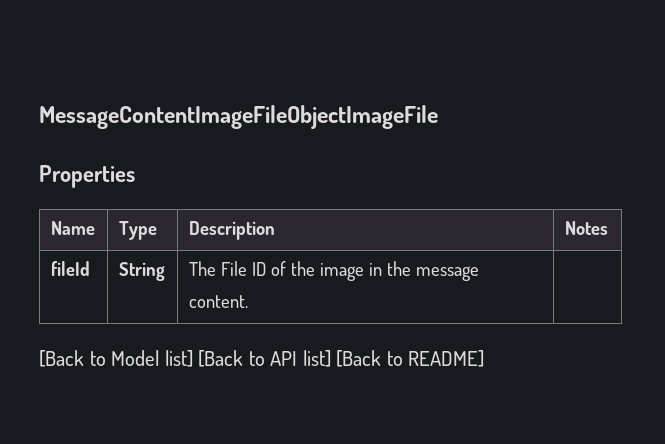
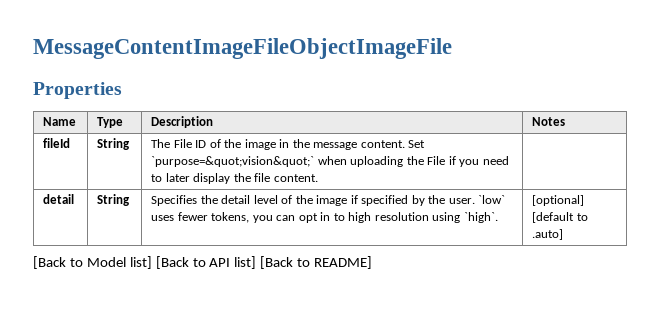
(248, 301) | -> [408,140,426,148] [151,156,509,167] [151,173,318,184] [43,194,75,204] [97,194,131,206] [151,195,506,206] [151,212,498,223] [532,195,585,206] [532,212,588,223] [532,229,564,240] Set `purpose=&quot;vision&quot;` when uploading the File if you need to later display the file content. | // detail | String | Specifies the detail level of the image if specified by the user. `low` uses fewer tokens, you can opt in to high resolution using `high`. | [optional] [default to .auto]

